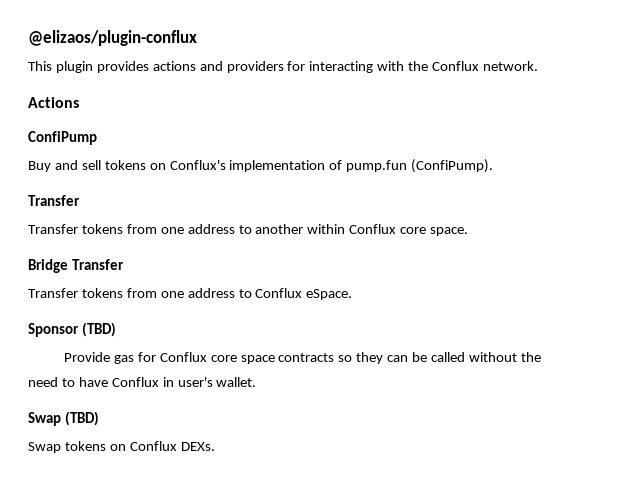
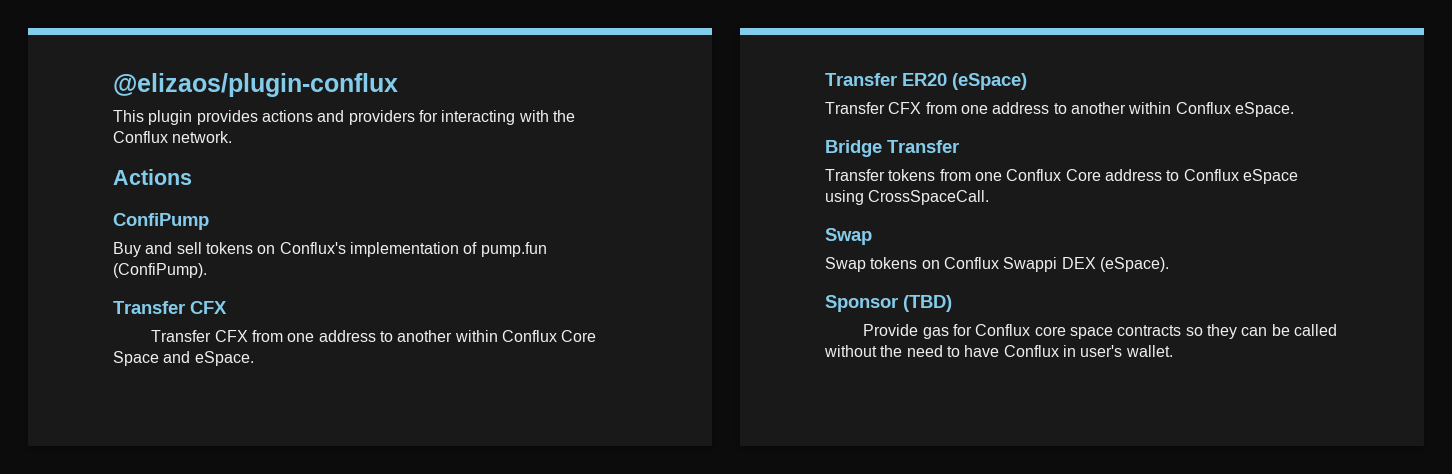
[28,224,469,236] // Transfer tokens from one address to another within Conflux core space. -> [190,301,227,314] [151,330,597,342] [113,351,254,366] [825,73,1027,90] [825,102,1294,117] CFX // Transfer CFX from one address to another within Conflux Core Space and eSpace. // Transfer ER20 (eSpace) // Transfer CFX from one address to another within Conflux eSpace.
(184, 294) none -> [1006,169,1101,181] Conflux Core
[306,289,353,300] eSpace. -> [1242,169,1298,184] [825,190,990,205] [825,228,872,245] [825,257,1169,272] eSpace using CrossSpaceCall. // Swap // Swap tokens on Conflux Swappi DEX (eSpace).
[28,411,100,426] [28,441,215,453] // Swap (TBD) // Swap tokens on Conflux DEXs. -> (1173, 351) none

